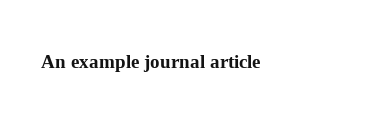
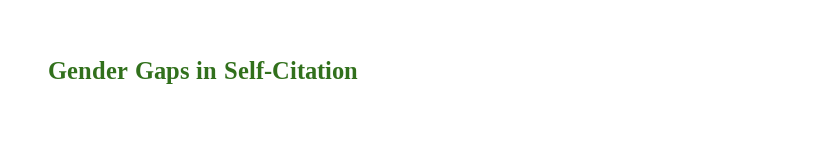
[41,55,261,72] An example journal article -> [48,61,358,84] Gender Gaps in Self-Citation

